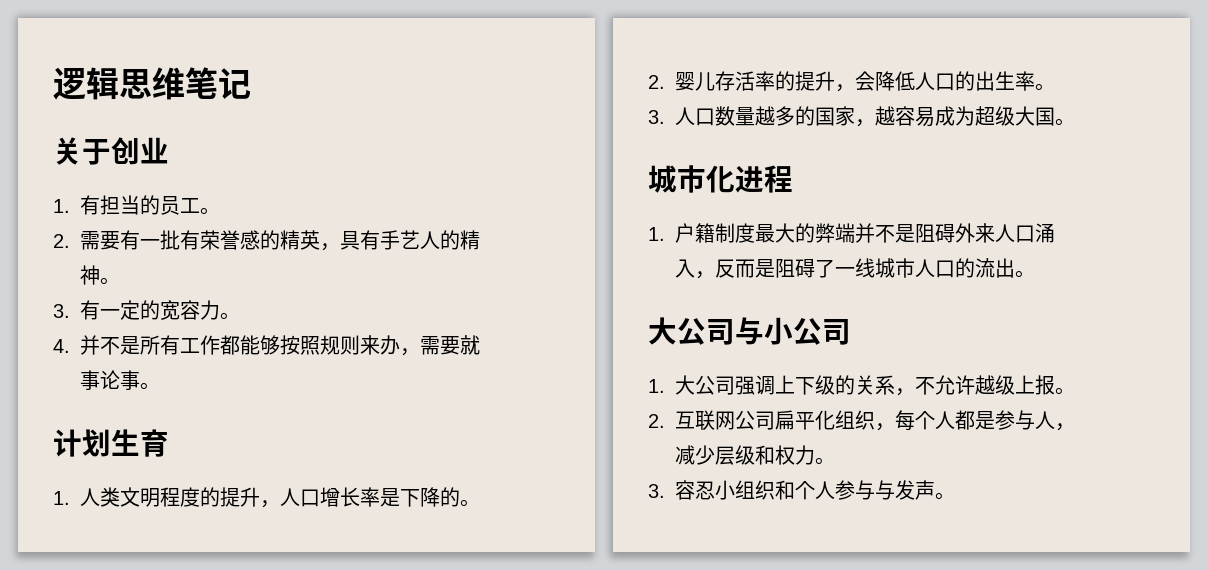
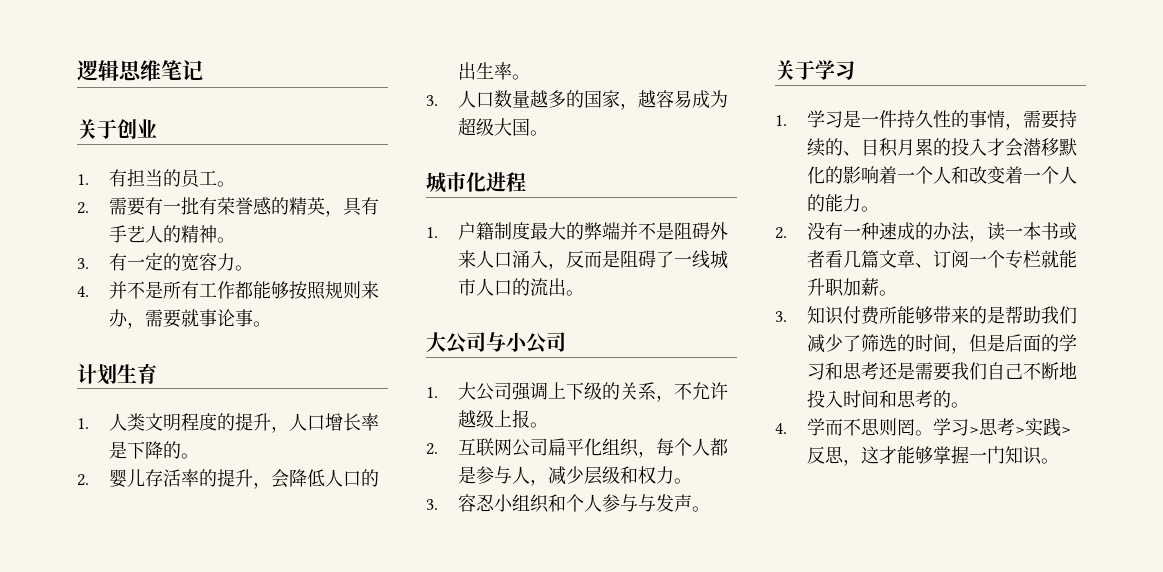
(955, 496) none -> [775,60,855,80] [775,110,1077,130] [806,138,1077,157] [806,166,1077,184] [806,194,879,212] [775,222,1077,242] [806,250,1077,269] [806,278,897,297] [775,306,1077,325] [806,334,1077,354] [806,362,1077,381] [806,390,969,408] [775,418,1071,437] [806,446,1059,466] // 关于学习 // 1.学习是一件持久性的事情，需要持续的、日积月累的投入才会潜移默化的影响着一个人和改变着一个人的能力。 // 2.没有一种速成的办法，读一本书或者看几篇文章、订阅一个专栏就能升职加薪。 // 3.知识付费所能够带来的是帮助我们减少了筛选的时间，但是后面的学习和思考还是需要我们自己不断地投入时间和思考的。 // 4.学而不思则罔。学习>思考>实践>反思，这才能够掌握一门知识。

